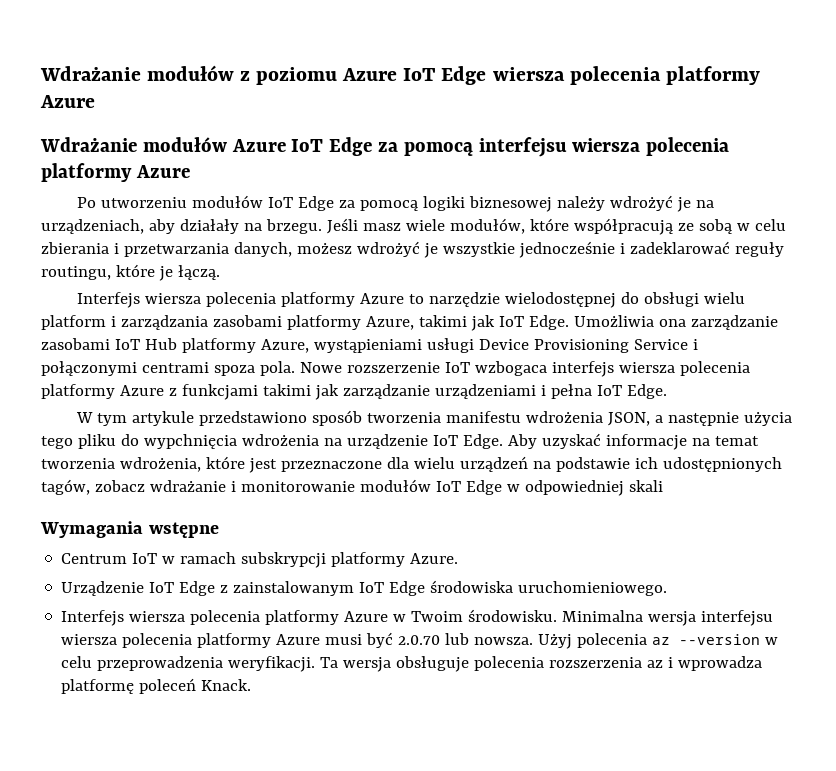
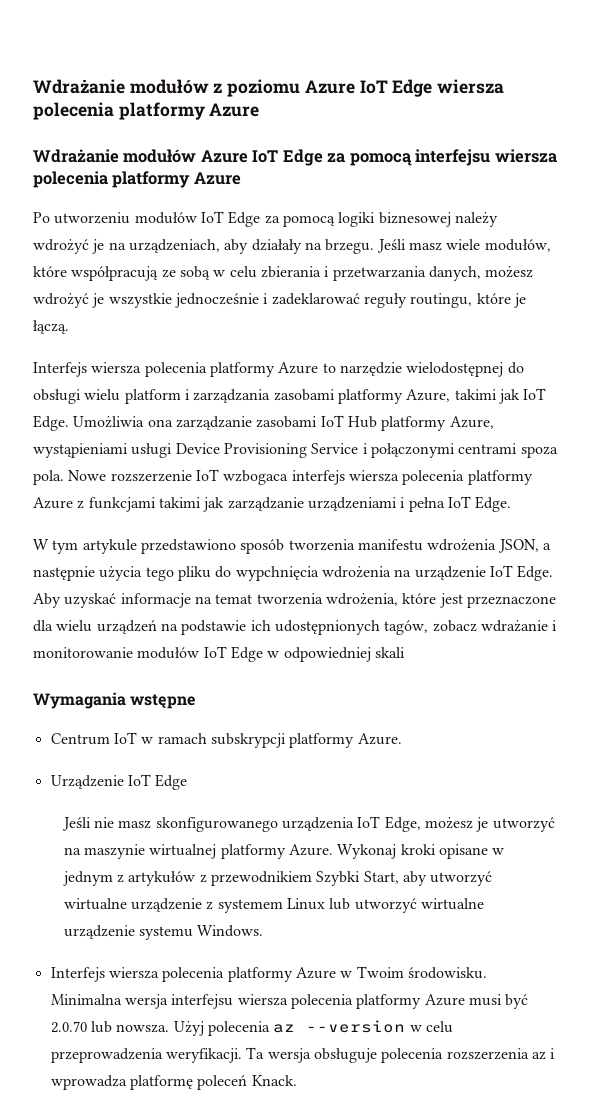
[220,580,668,596] z zainstalowanym IoT Edge środowiska uruchomieniowego. -> [61,816,555,832] [63,844,505,859] [62,871,493,886] [63,898,485,913] [63,925,264,940] // Jeśli nie masz skonfigurowanego urządzenia IoT Edge, możesz je utworzyć na maszynie wirtualnej platformy Azure. Wykonaj kroki opisane w jednym z artykułów z przewodnikiem Szybki Start, aby utworzyć wirtualne urządzenie z systemem Linux lub utworzyć wirtualne urządzenie systemu Windows.

